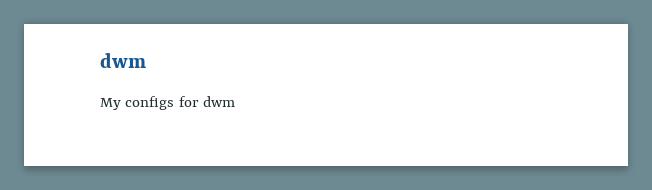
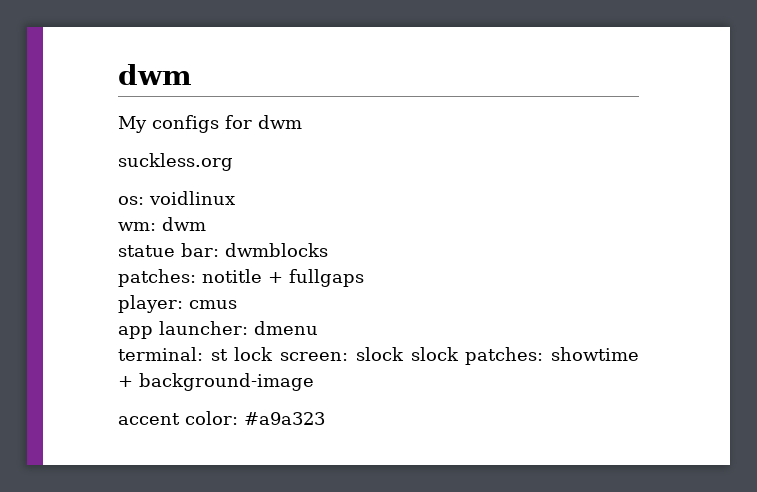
(236, 101) none -> [118,153,233,171] [118,191,235,205] [118,217,206,231] [118,243,328,257] [118,269,364,287] [118,295,237,313] [118,321,318,339] [118,347,639,365] [118,373,314,391] [118,411,325,425] // suckless.org // os: voidlinux // wm: dwm // statue bar: dwmblocks // patches: notitle + fullgaps // player: cmus // app launcher: dmenu // terminal: st lock screen: slock slock patches: showtime + background-image // accent color: #a9a323

